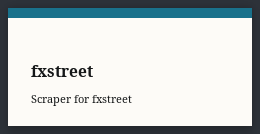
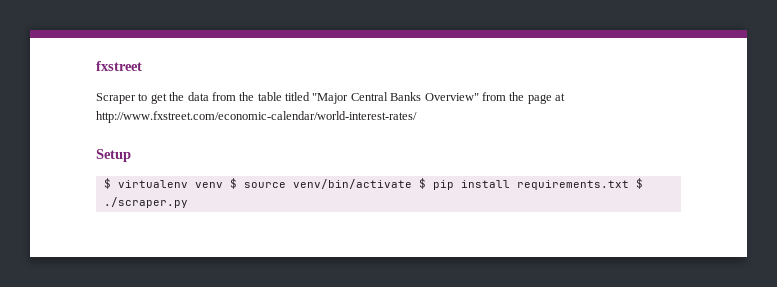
[74,95,132,103] for fxstreet -> [138,92,565,104] [96,111,417,123] [96,149,131,162] [103,178,643,190] [103,197,188,208] to get the data from the table titled "Major Central Banks Overview" from the page at http://www.fxstreet.com/economic-calendar/world-interest-rates/ // Setup // $ virtualenv venv $ source venv/bin/activate $ pip install requirements.txt $ ./scraper.py

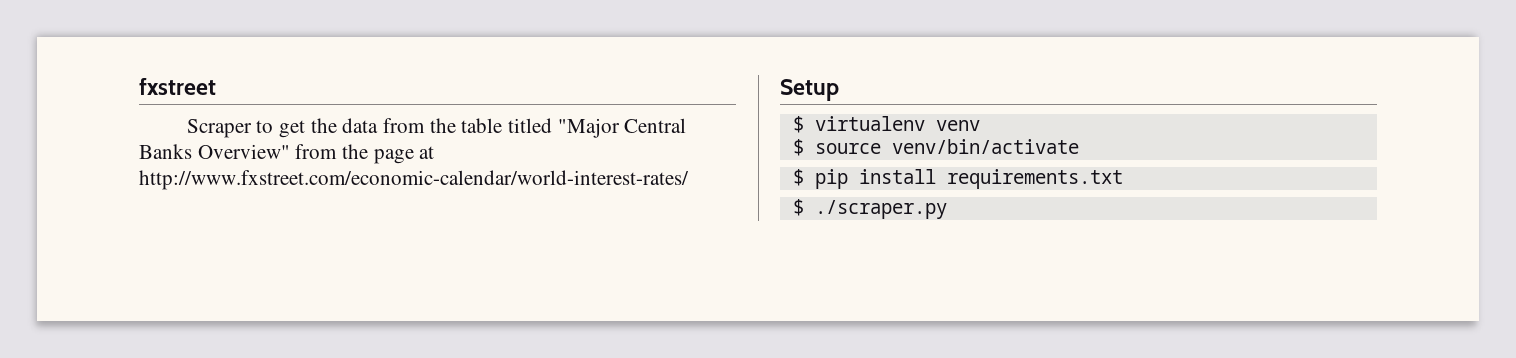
(223, 185) none -> (980, 125) //
(412, 184) none -> (1079, 146) //
(629, 185) none -> (1123, 179) //

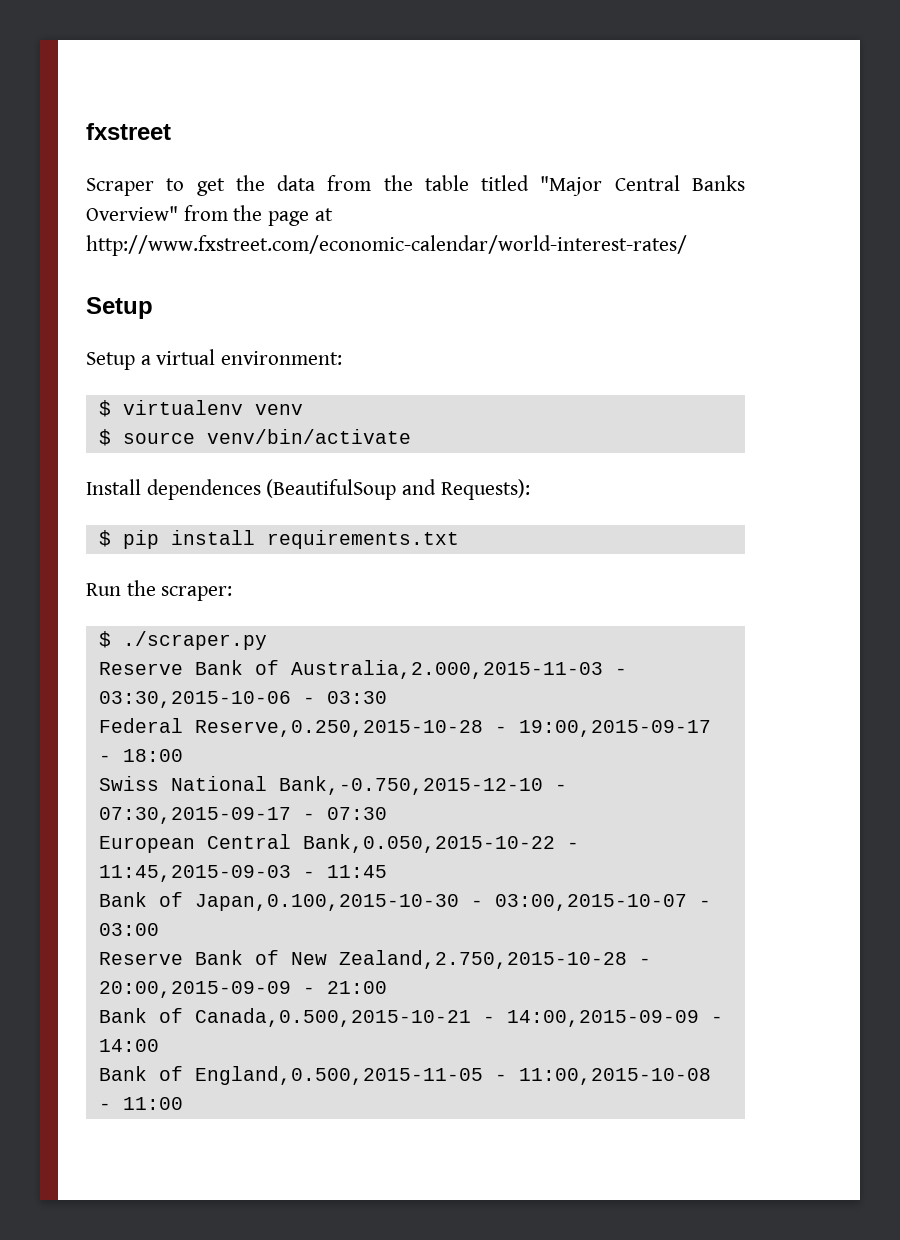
(839, 90) none -> [86,349,343,370] // Setup a virtual environment:
(1079, 146) none -> [86,479,530,500] // Install dependences (BeautifulSoup and Requests):
(1123, 179) none -> [86,580,233,601] // Run the scraper:
(947, 209) none -> [98,660,627,679] [98,691,387,708] [98,718,711,737] [98,749,183,762] [98,776,567,795] [98,807,387,824] [98,834,579,853] [98,865,387,882] [98,892,711,911] [98,923,159,936] [98,950,651,969] [98,981,387,998] [98,1008,723,1027] [98,1039,159,1052] [98,1066,711,1085] [98,1097,183,1110] // Reserve Bank of Australia,2.000,2015-11-03 - 03:30,2015-10-06 - 03:30 // Federal Reserve,0.250,2015-10-28 - 19:00,2015-09-17 - 18:00 // Swiss National Bank,-0.750,2015-12-10 - 07:30,2015-09-17 - 07:30 // European Central Bank,0.050,2015-10-22 - 11:45,2015-09-03 - 11:45 // Bank of Japan,0.100,2015-10-30 - 03:00,2015-10-07 - 03:00 // Reserve Bank of New Zealand,2.750,2015-10-28 - 20:00,2015-09-09 - 21:00 // Bank of Canada,0.500,2015-10-21 - 14:00,2015-09-09 - 14:00 // Bank of England,0.500,2015-11-05 - 11:00,2015-10-08 - 11:00

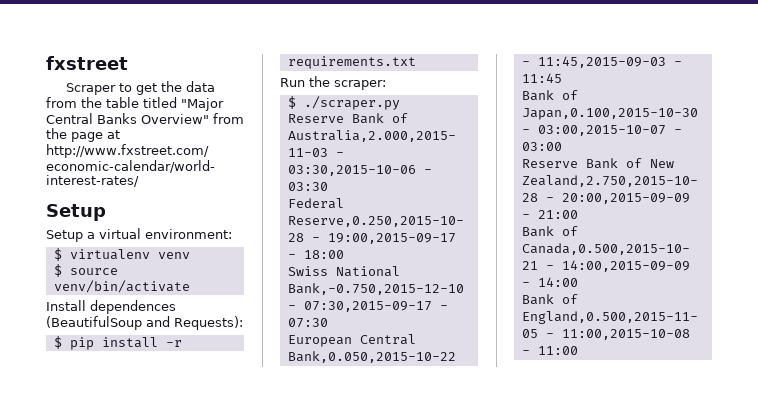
(255, 537) none -> [165,340,182,347] -r

